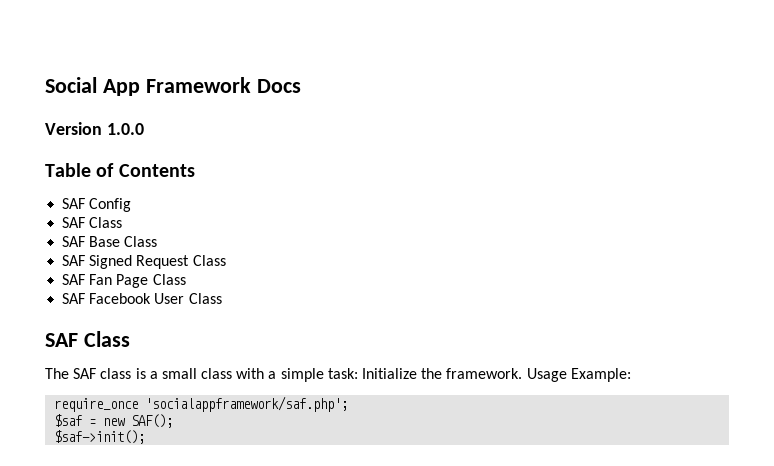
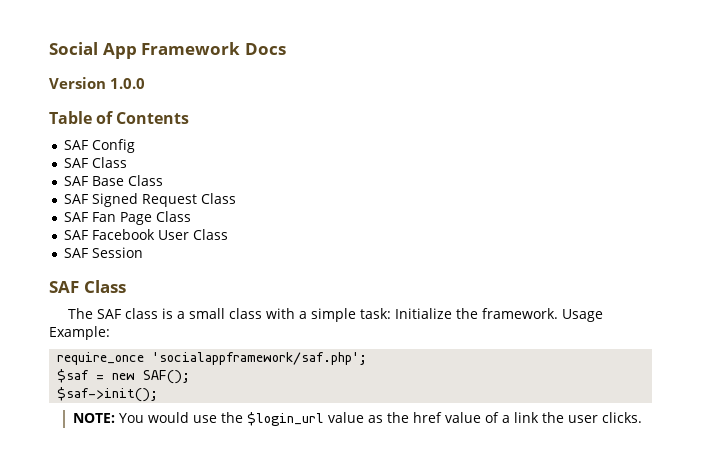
(222, 298) none -> [63,247,143,258] // SAF Session
(146, 437) none -> [72,412,642,426] // NOTE: You would use the $login_url value as the href value of a link the user clicks.

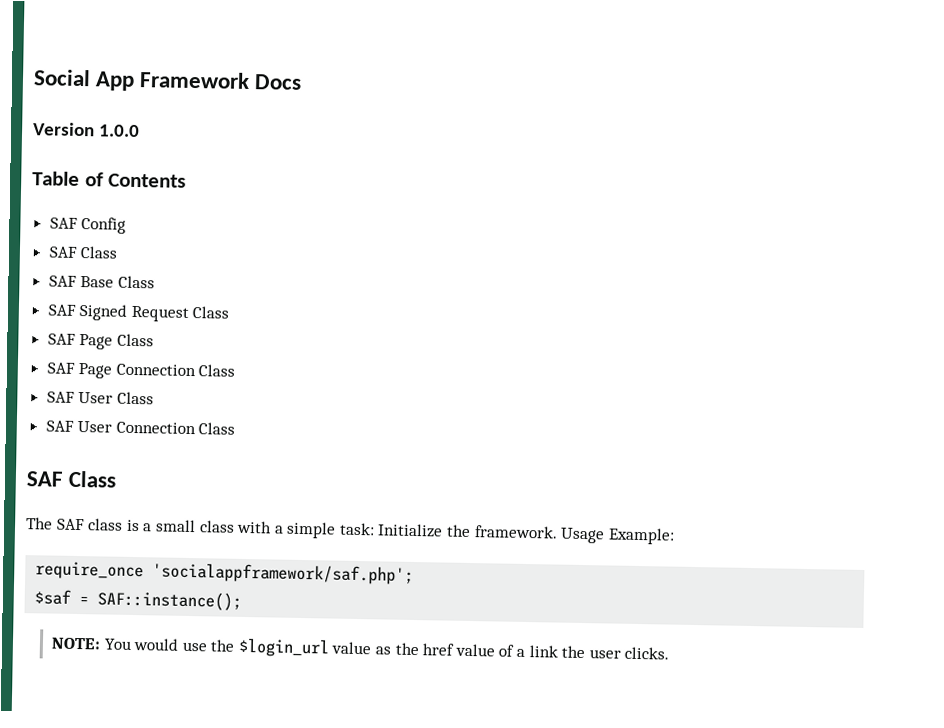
[91,212,116,222] Fan -> (76, 339) none
[91,229,155,240] Facebook -> [78,363,236,379] [46,391,75,403] Page Connection Class // SAF
[91,247,143,258] Session -> [77,420,236,435] User Connection Class
[112,370,191,384] [57,387,159,402] new SAF(); // $saf->init(); -> [97,590,243,611] SAF::instance();

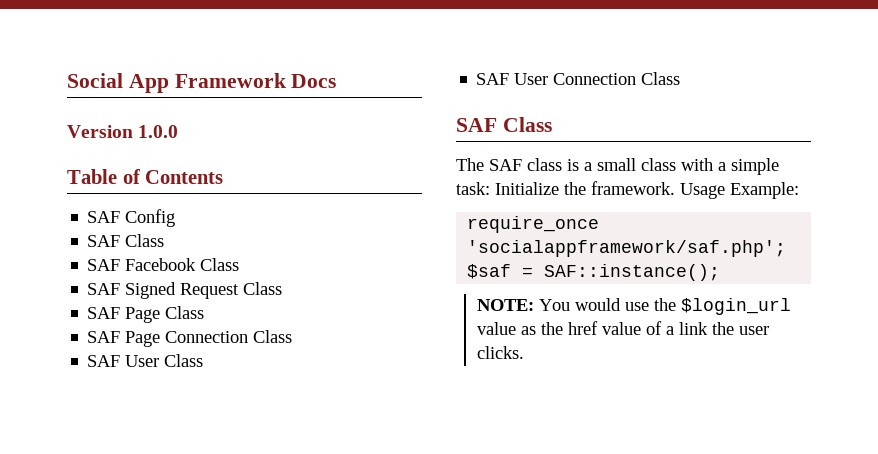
[80,276,115,288] Base -> [125,258,197,271] Facebook

